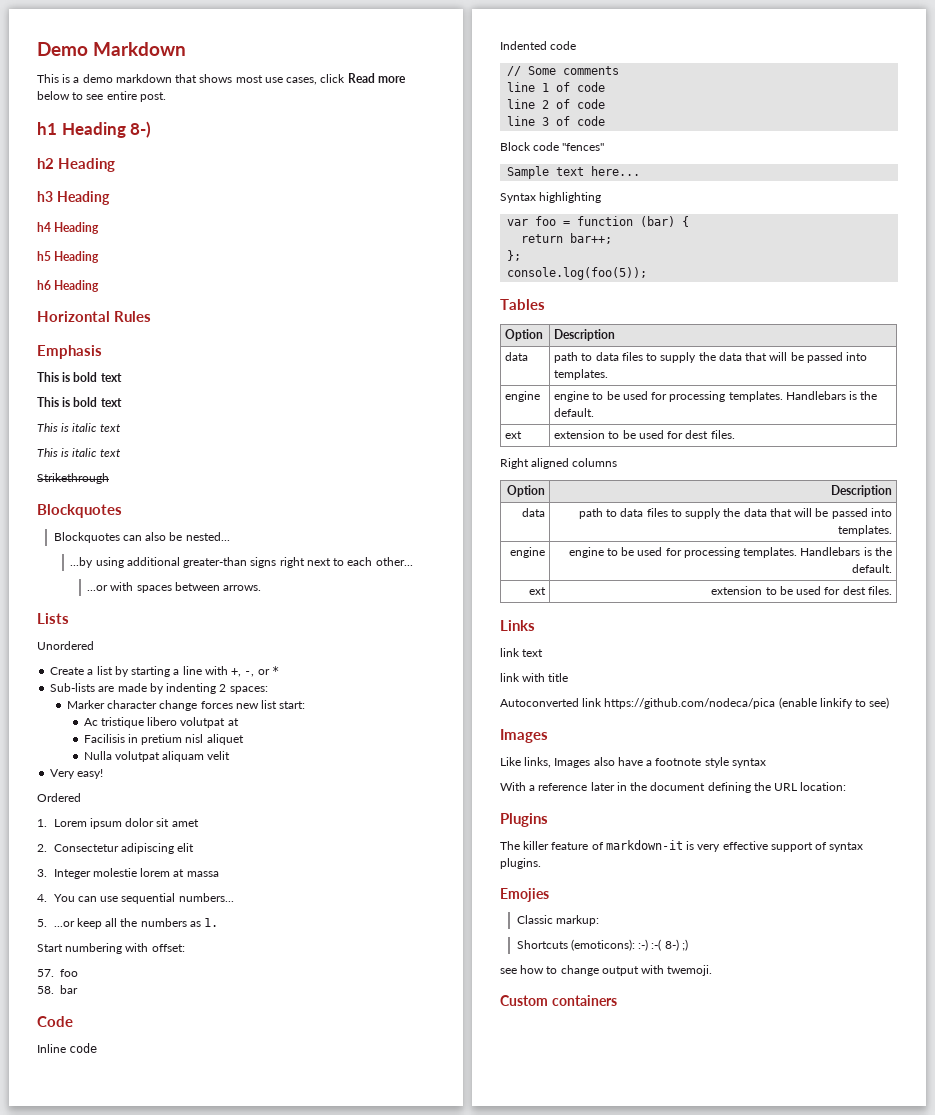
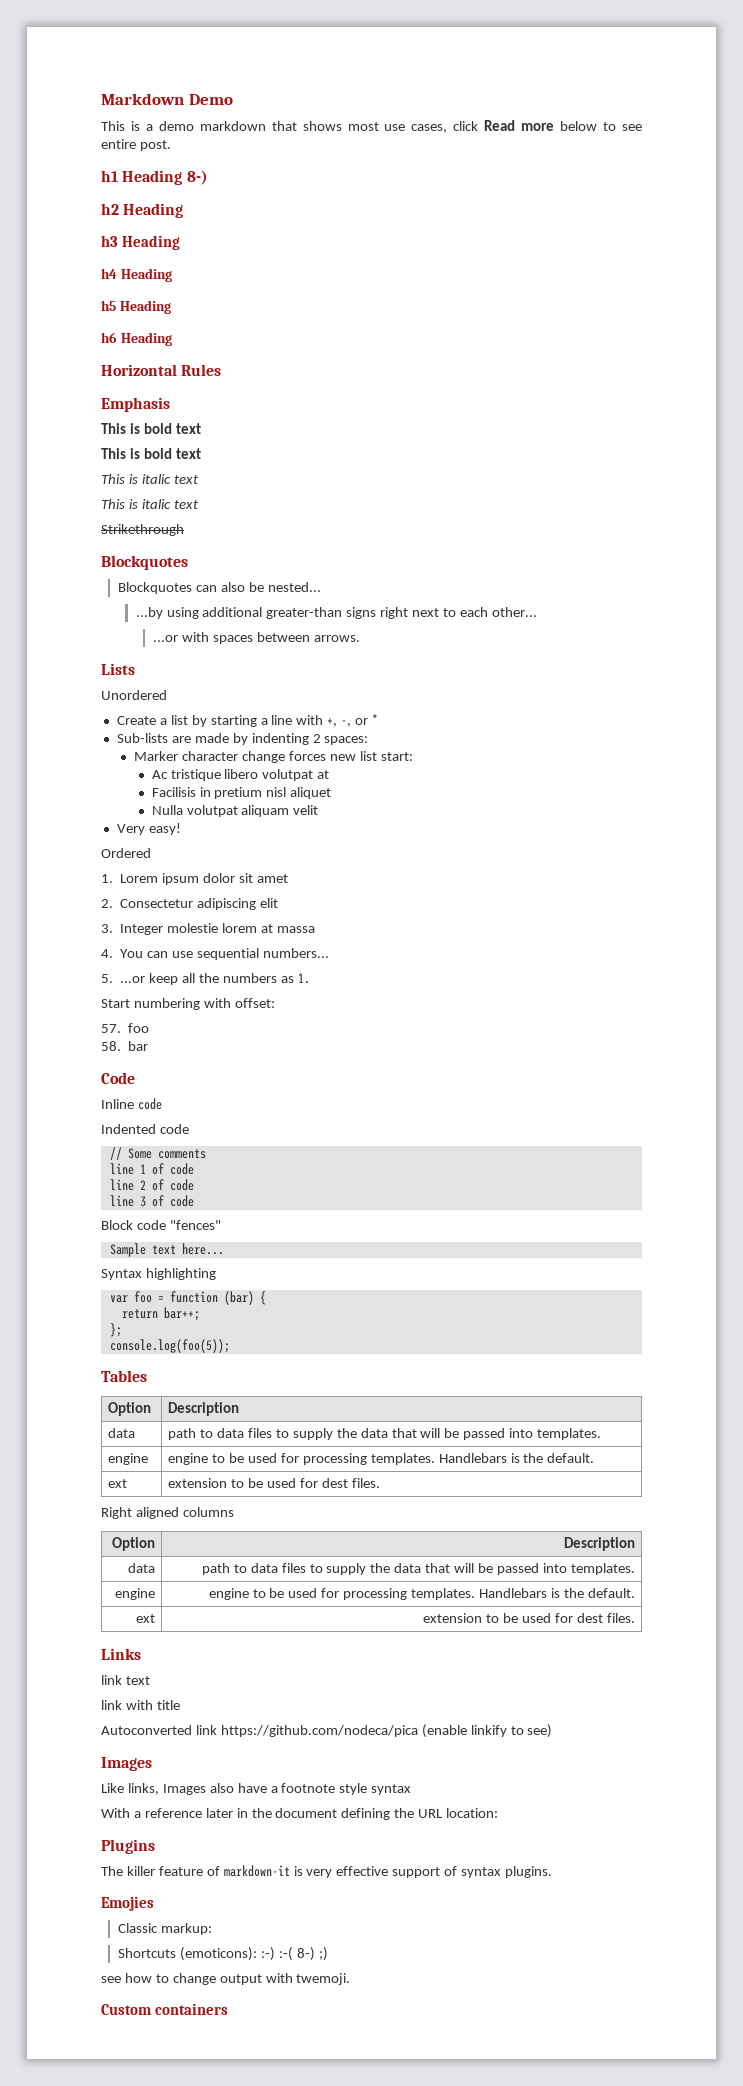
(37, 49) none -> [101,93,184,105] Markdown
[93,42,187,56] Markdown -> (233, 99) none

